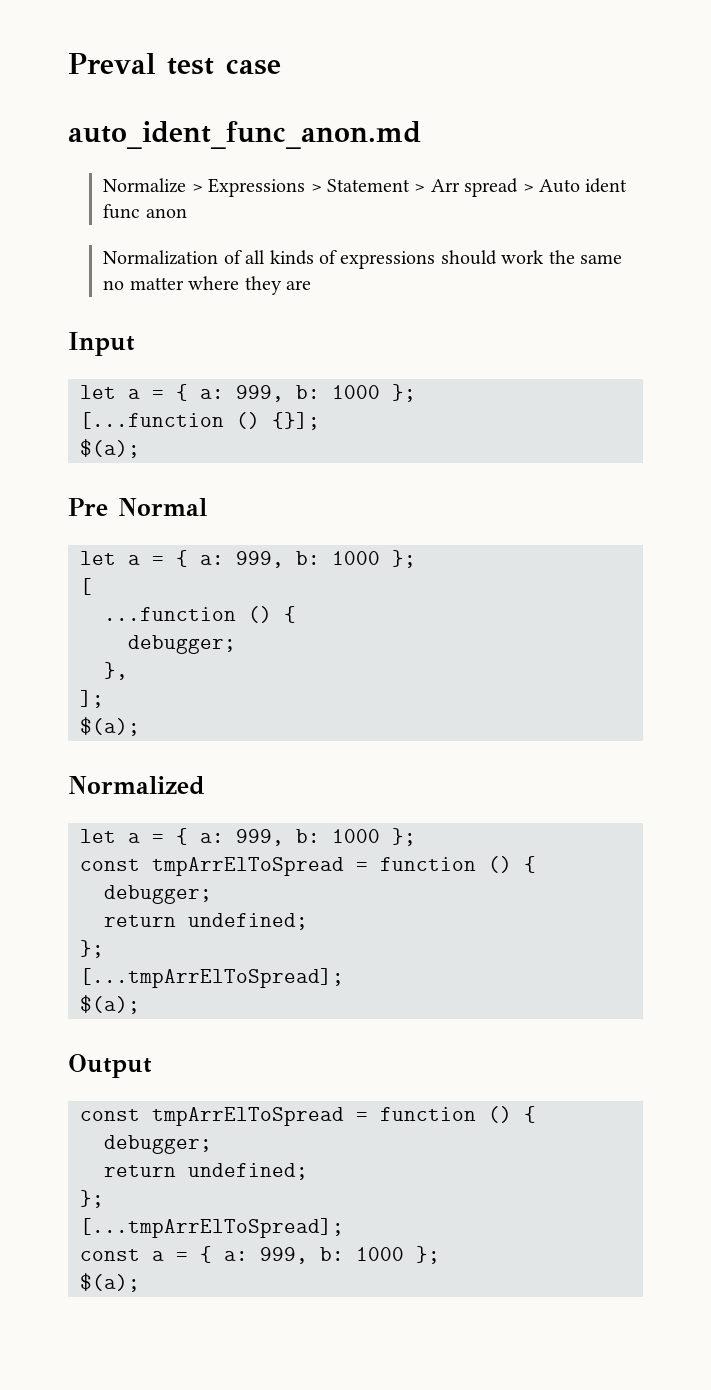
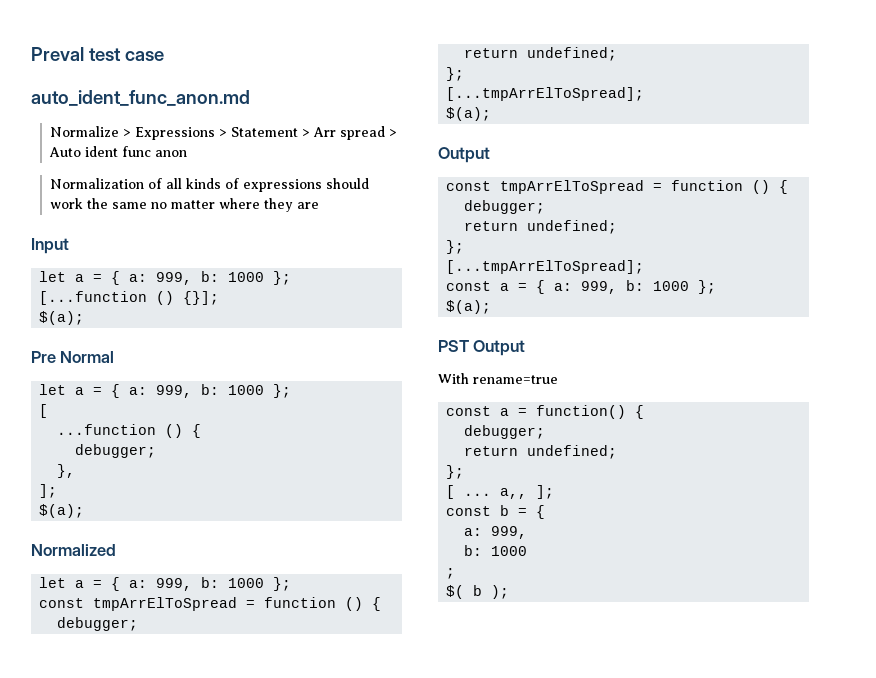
(140, 1282) none -> [438,340,526,356] [438,373,558,384] [446,405,645,419] [464,425,546,439] [464,445,618,459] [446,465,465,479] [446,485,555,499] [446,505,546,519] [464,526,528,539] [464,545,528,556] [446,568,456,579] [446,585,510,599] // PST Output // With rename=true // const a = function() { // debugger; // return undefined; // }; // [ ... a,, ]; // const b = { // a: 999, // b: 1000 // ; // $( b );

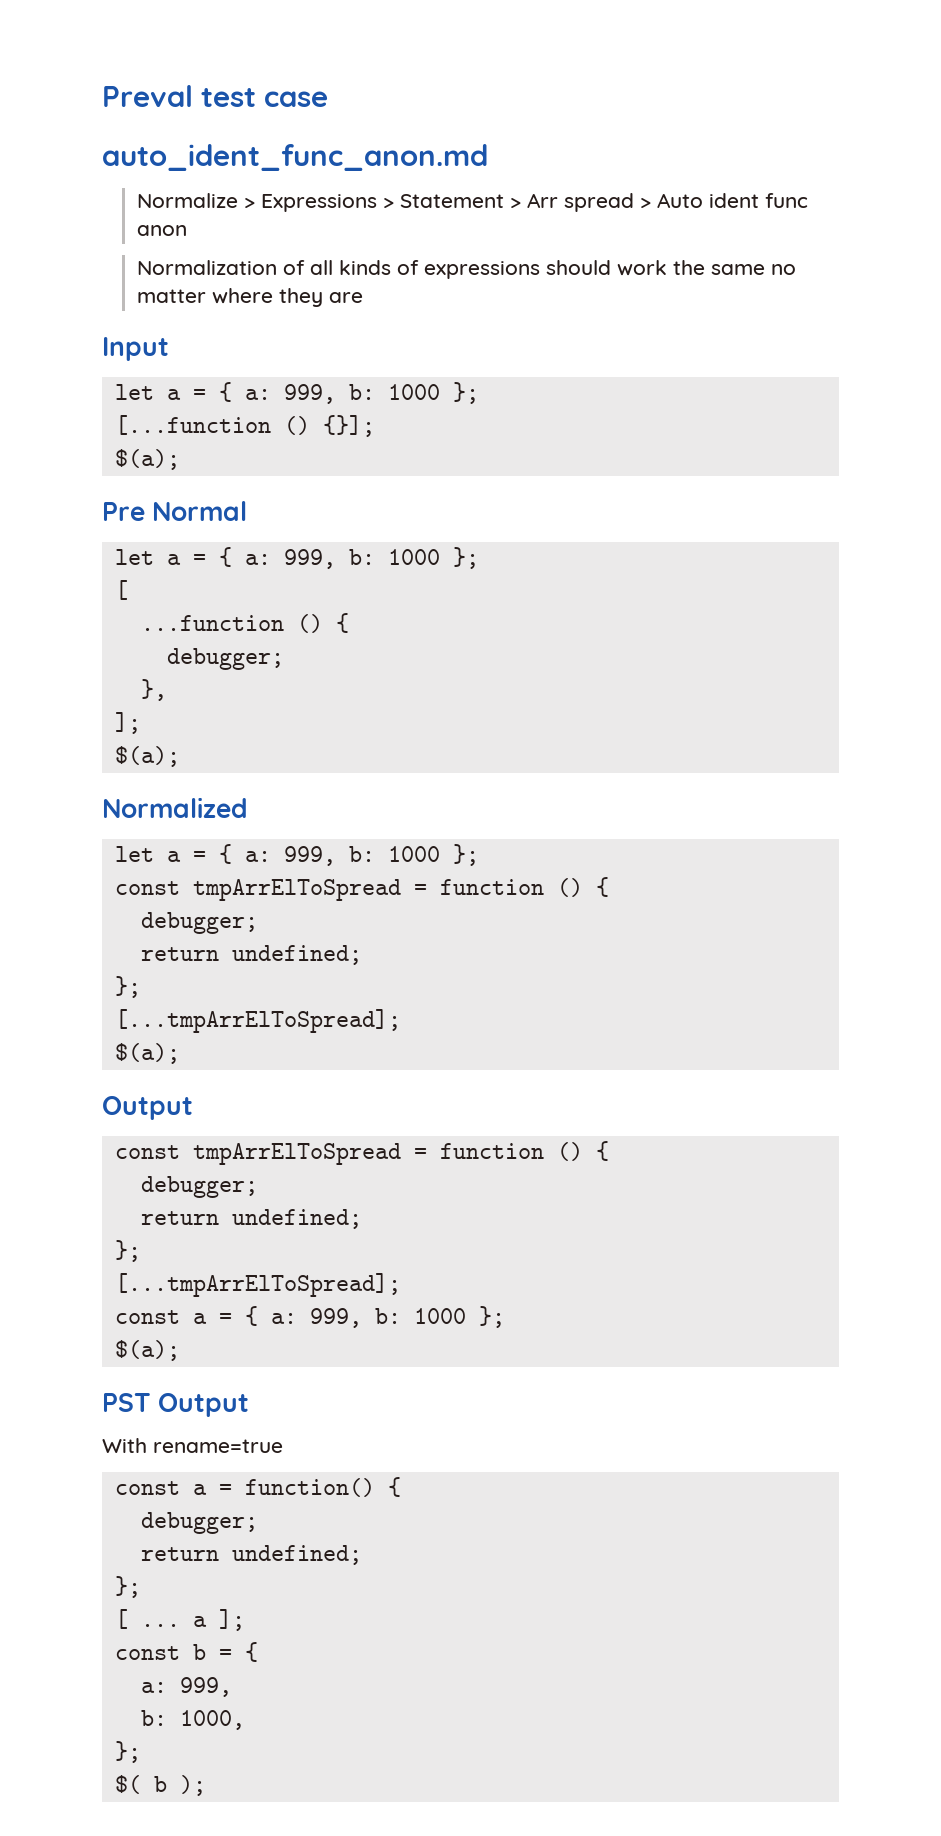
[500,488,528,499] a,, -> [192,1616,207,1627] a
[491,546,528,556] [446,568,456,579] 1000 // ; -> [179,1710,245,1730] [114,1741,141,1763] 1000, // };

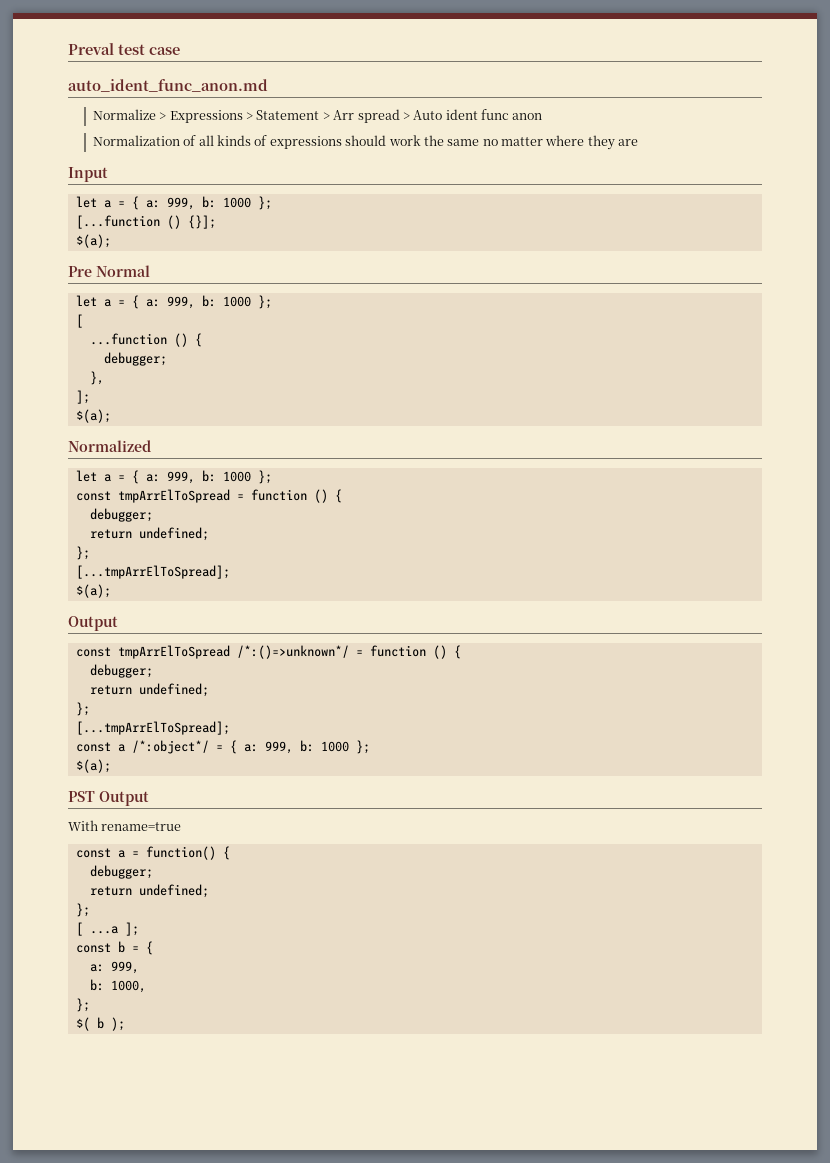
(401, 1154) none -> [236,645,349,659] /*:()=>unknown*/
(207, 1318) none -> [131,740,209,754] /*:object*/
[140,1616,207,1627] ... a -> [89,926,118,934] ...a

